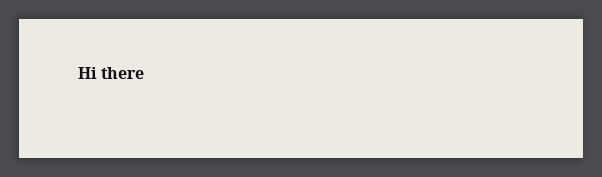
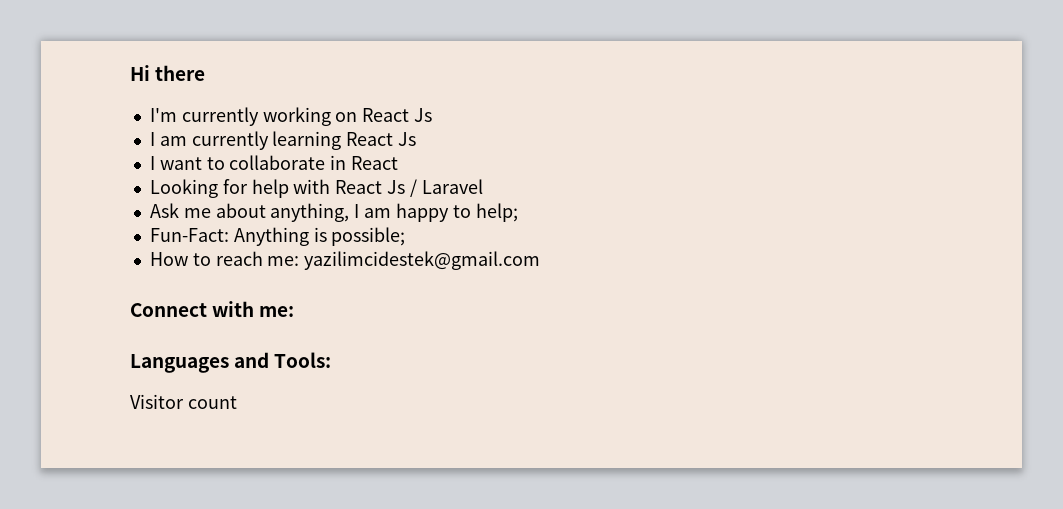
(145, 73) none -> [149,107,433,126] [149,131,417,150] [149,155,399,170] [149,179,483,198] [149,203,518,222] [149,227,406,246] [149,251,541,270] [130,301,295,317] [130,352,332,373] [130,394,237,409] // I'm currently working on React Js // I am currently learning React Js // I want to collaborate in React // Looking for help with React Js / Laravel // Ask me about anything, I am happy to help; // Fun-Fact: Anything is possible; // How to reach me: yazilimcidestek@gmail.com // Connect with me: // Languages and Tools: // Visitor count

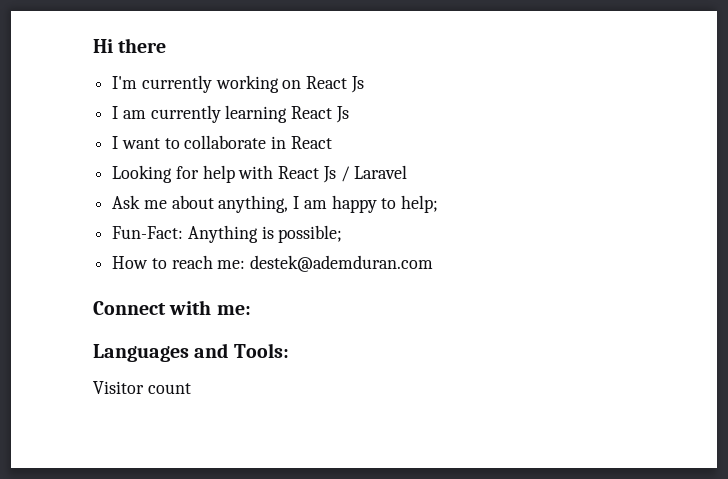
[304,251,541,270] yazilimcidestek@gmail.com -> [250,255,434,272] destek@ademduran.com

